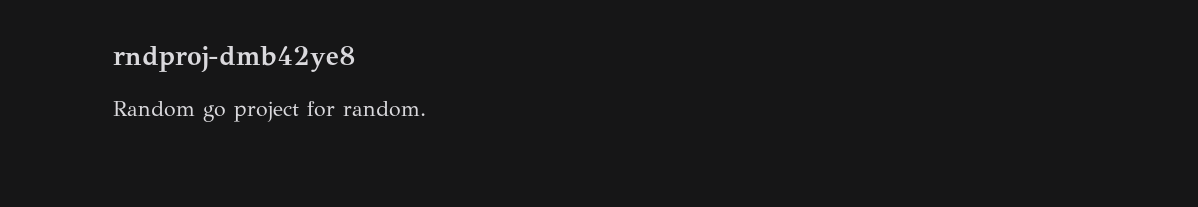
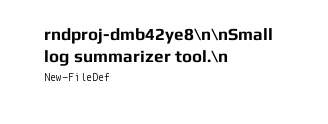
[113,46,355,72] [113,101,426,122] rndproj-dmb42ye8 // Random go project for random. -> [44,28,273,44] [44,50,229,66] [44,73,110,81] rndproj-dmb42ye8\n\nSmall log summarizer tool.\n // New-FileDef

